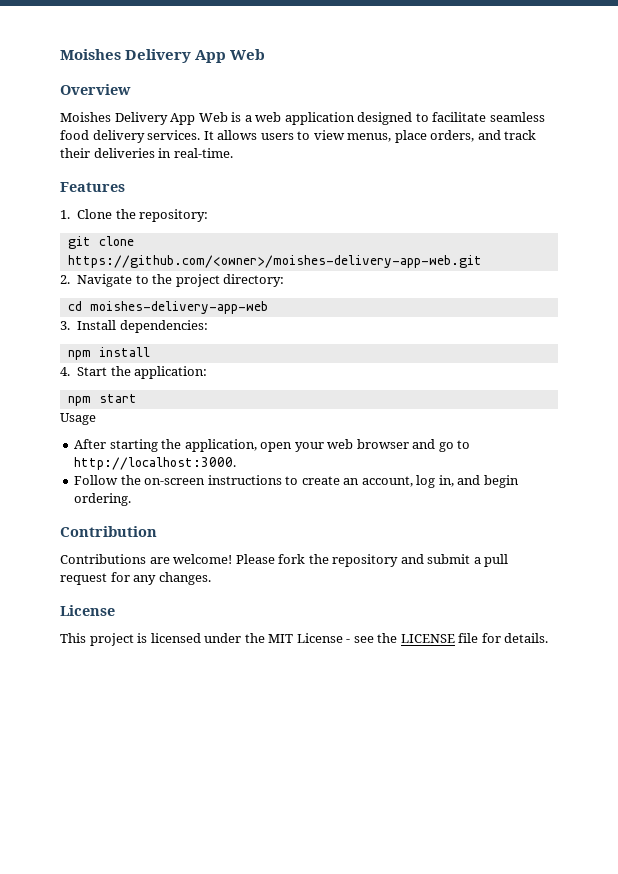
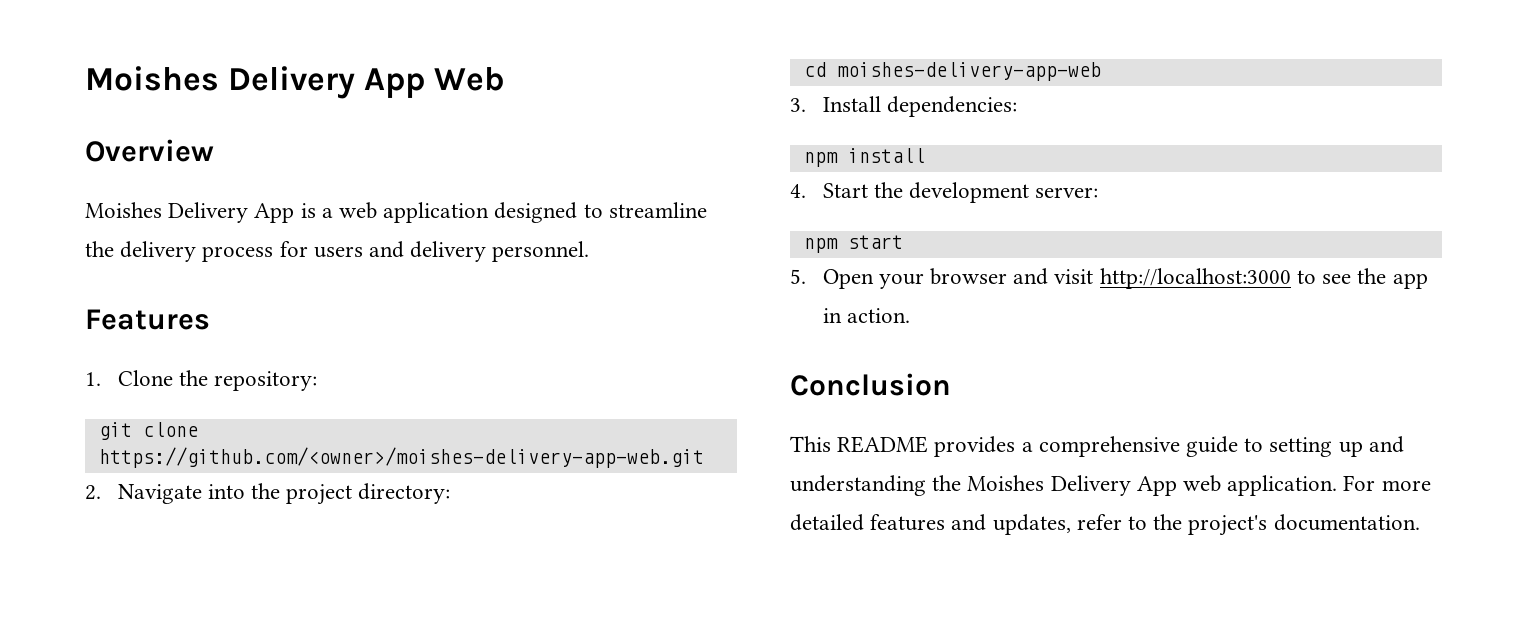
[198,112,228,122] Web -> (295, 213) none
[432,112,545,122] [60,130,537,143] [60,148,233,158] facilitate seamless food delivery services. It allows users to view menus, place orders, and track their deliveries in real-time. -> [608,202,707,218] [85,241,590,262] streamline the delivery process for users and delivery personnel.
[135,275,149,284] to -> [207,484,245,499] into
[134,366,208,379] application: -> [909,182,1099,203] development server:
[60,413,96,425] [74,439,471,452] [74,457,237,470] [74,475,519,488] [74,493,132,506] [60,526,157,537] [60,554,509,567] [60,572,211,585] [60,605,115,616] [60,633,549,646] Usage // After starting the application, open your web browser and go to http://localhost:3000. // Follow the on-screen instructions to create an account, log in, and begin ordering. // Contribution // Contributions are welcome! Please fork the repository and submit a pull request for any changes. // License // This project is licensed under the MIT License - see the LICENSE file for details. -> [790,268,1428,289] [822,308,910,323] [790,373,951,396] [790,436,1404,457] [790,475,1431,496] [790,514,1420,536] 5. Open your browser and visit http://localhost:3000 to see the app in action. // Conclusion // This README provides a comprehensive guide to setting up and understanding the Moishes Delivery App web application. For more detailed features and updates, refer to the project's documentation.

